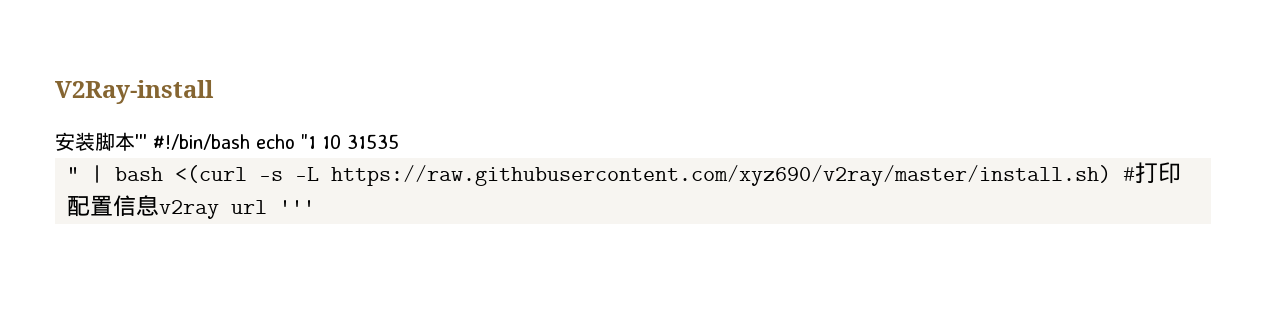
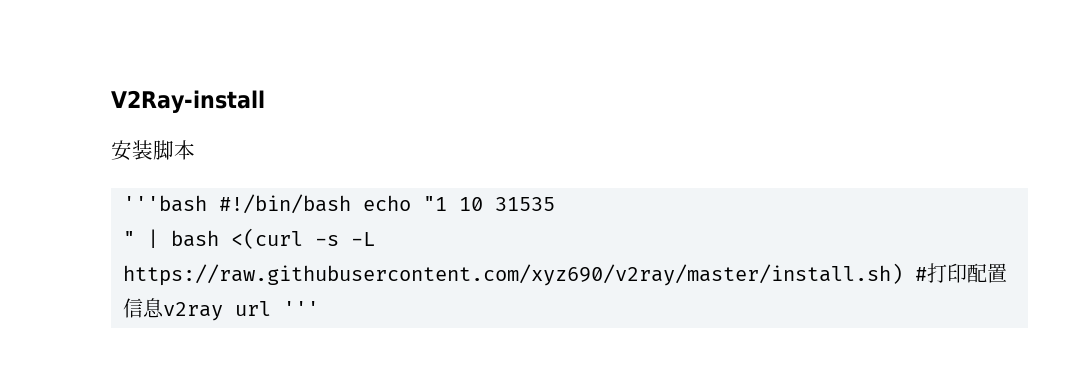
[135,134,147,149] ''' -> [123,195,208,212] // '''bash

